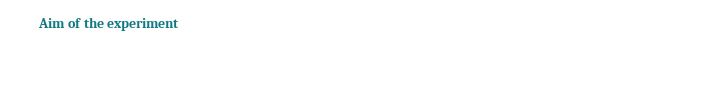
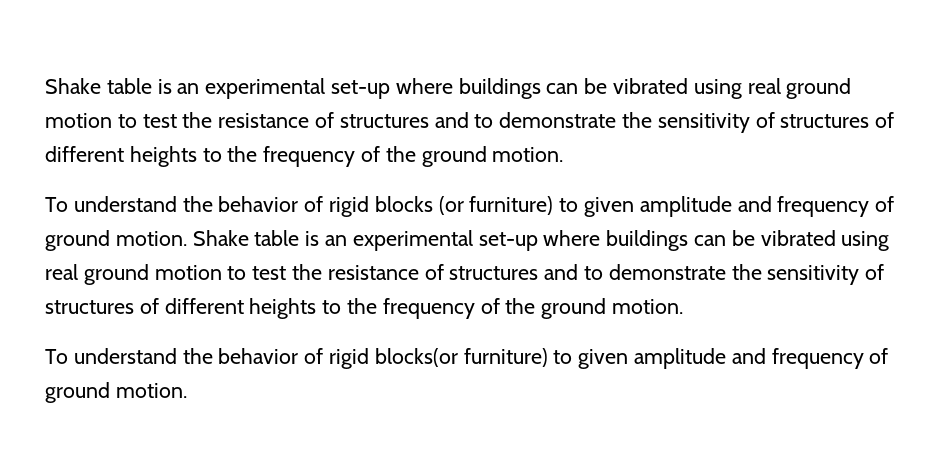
[38,17,180,31] Aim of the experiment -> [45,78,852,99] [45,112,895,133] [45,146,564,167] [45,196,895,217] [45,230,890,251] [45,264,885,285] [45,298,684,319] [45,348,889,369] [45,382,187,403] Shake table is an experimental set-up where buildings can be vibrated using real ground motion to test the resistance of structures and to demonstrate the sensitivity of structures of different heights to the frequency of the ground motion. // To understand the behavior of rigid blocks (or furniture) to given amplitude and frequency of ground motion. Shake table is an experimental set-up where buildings can be vibrated using real ground motion to test the resistance of structures and to demonstrate the sensitivity of structures of different heights to the frequency of the ground motion. // To understand the behavior of rigid blocks(or furniture) to given amplitude and frequency of ground motion.

